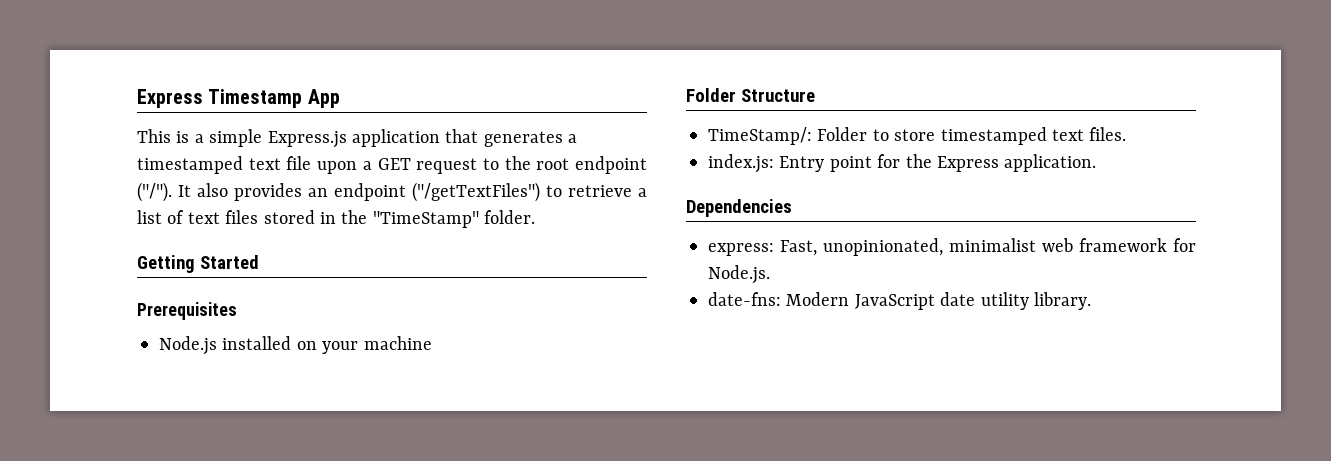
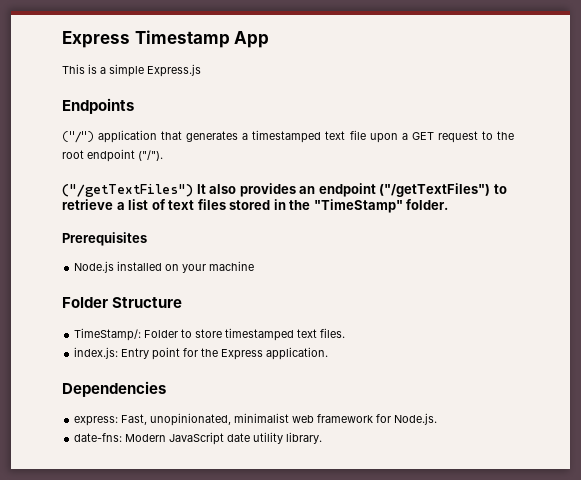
(347, 139) none -> [62,98,134,114] [62,131,94,143] // Endpoints // ("/")
(172, 192) none -> [62,184,193,197] // ("/getTextFiles")
[137,255,259,273] // Getting Started -> (449, 204) none

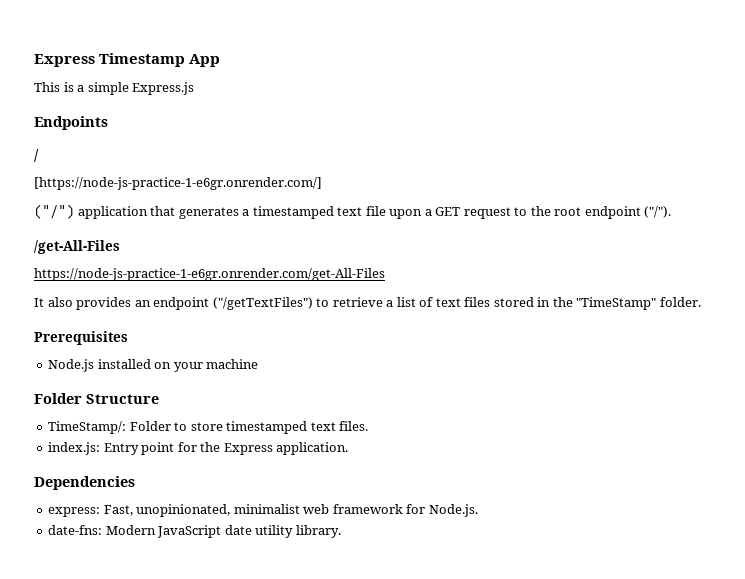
(134, 106) none -> [34,149,39,162] [34,177,322,190] // / // [https://node-js-practice-1-e6gr.onrender.com/]
[62,184,193,197] ("/getTextFiles") -> [34,240,120,254] [34,268,385,281] /get-All-Files // https://node-js-practice-1-e6gr.onrender.com/get-All-Files //

